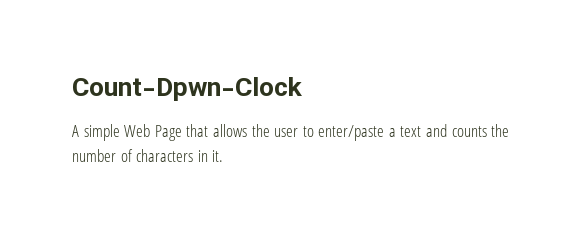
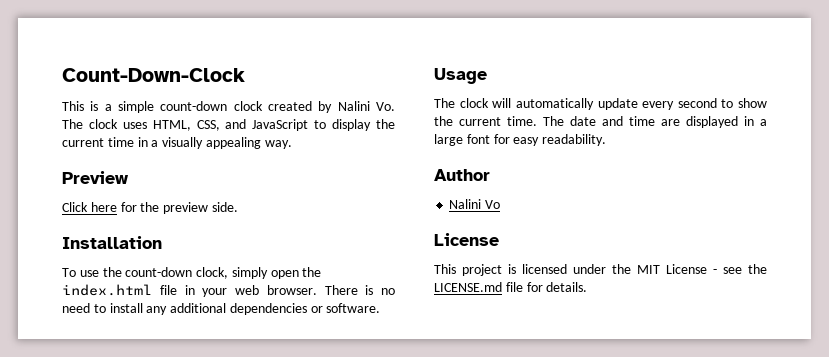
[72,77,302,101] [72,124,510,141] [72,149,224,162] Count-Dpwn-Clock // A simple Web Page that allows the user to enter/paste a text and counts the number of characters in it. -> [62,68,245,82] [62,101,395,113] [62,119,396,131] [62,137,292,149] [62,171,129,184] [62,202,238,214] [62,236,162,249] [62,267,322,279] [62,284,395,297] [62,303,381,315] [434,68,487,84] [434,98,767,110] [434,116,767,128] [434,134,607,146] [434,169,490,181] [449,199,501,209] [434,233,499,246] [434,264,767,276] [434,282,588,292] Count-Down-Clock // This is a simple count-down clock created by Nalini Vo. The clock uses HTML, CSS, and JavaScript to display the current time in a visually appealing way. // Preview // Click here for the preview side. // Installation // To use the count-down clock, simply open the index.html file in your web browser. There is no need to install any additional dependencies or software. // Usage // The clock will automatically update every second to show the current time. The date and time are displayed in a large font for easy readability. // Author // Nalini Vo // License // This project is licensed under the MIT License - see the LICENSE.md file for details.

